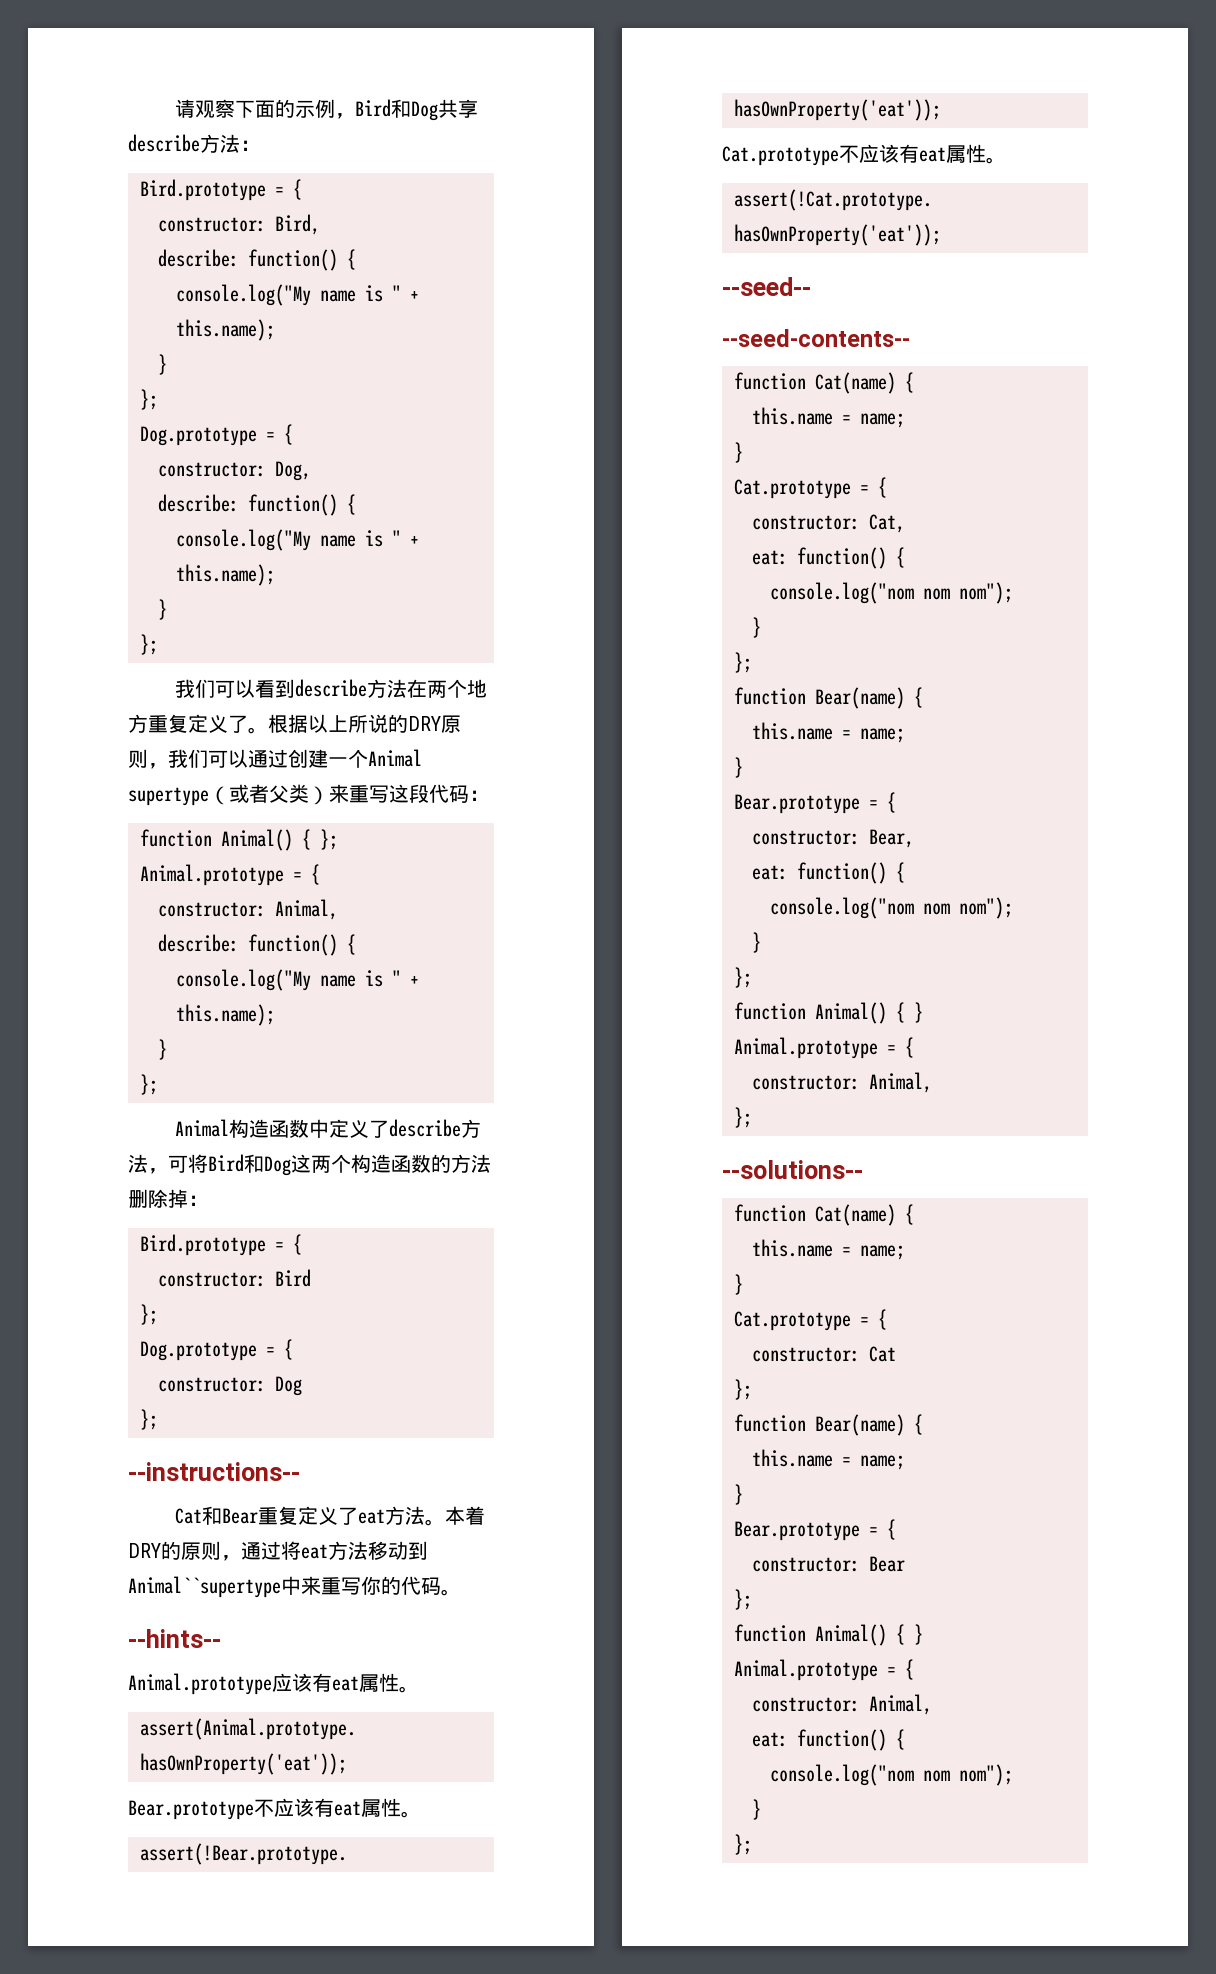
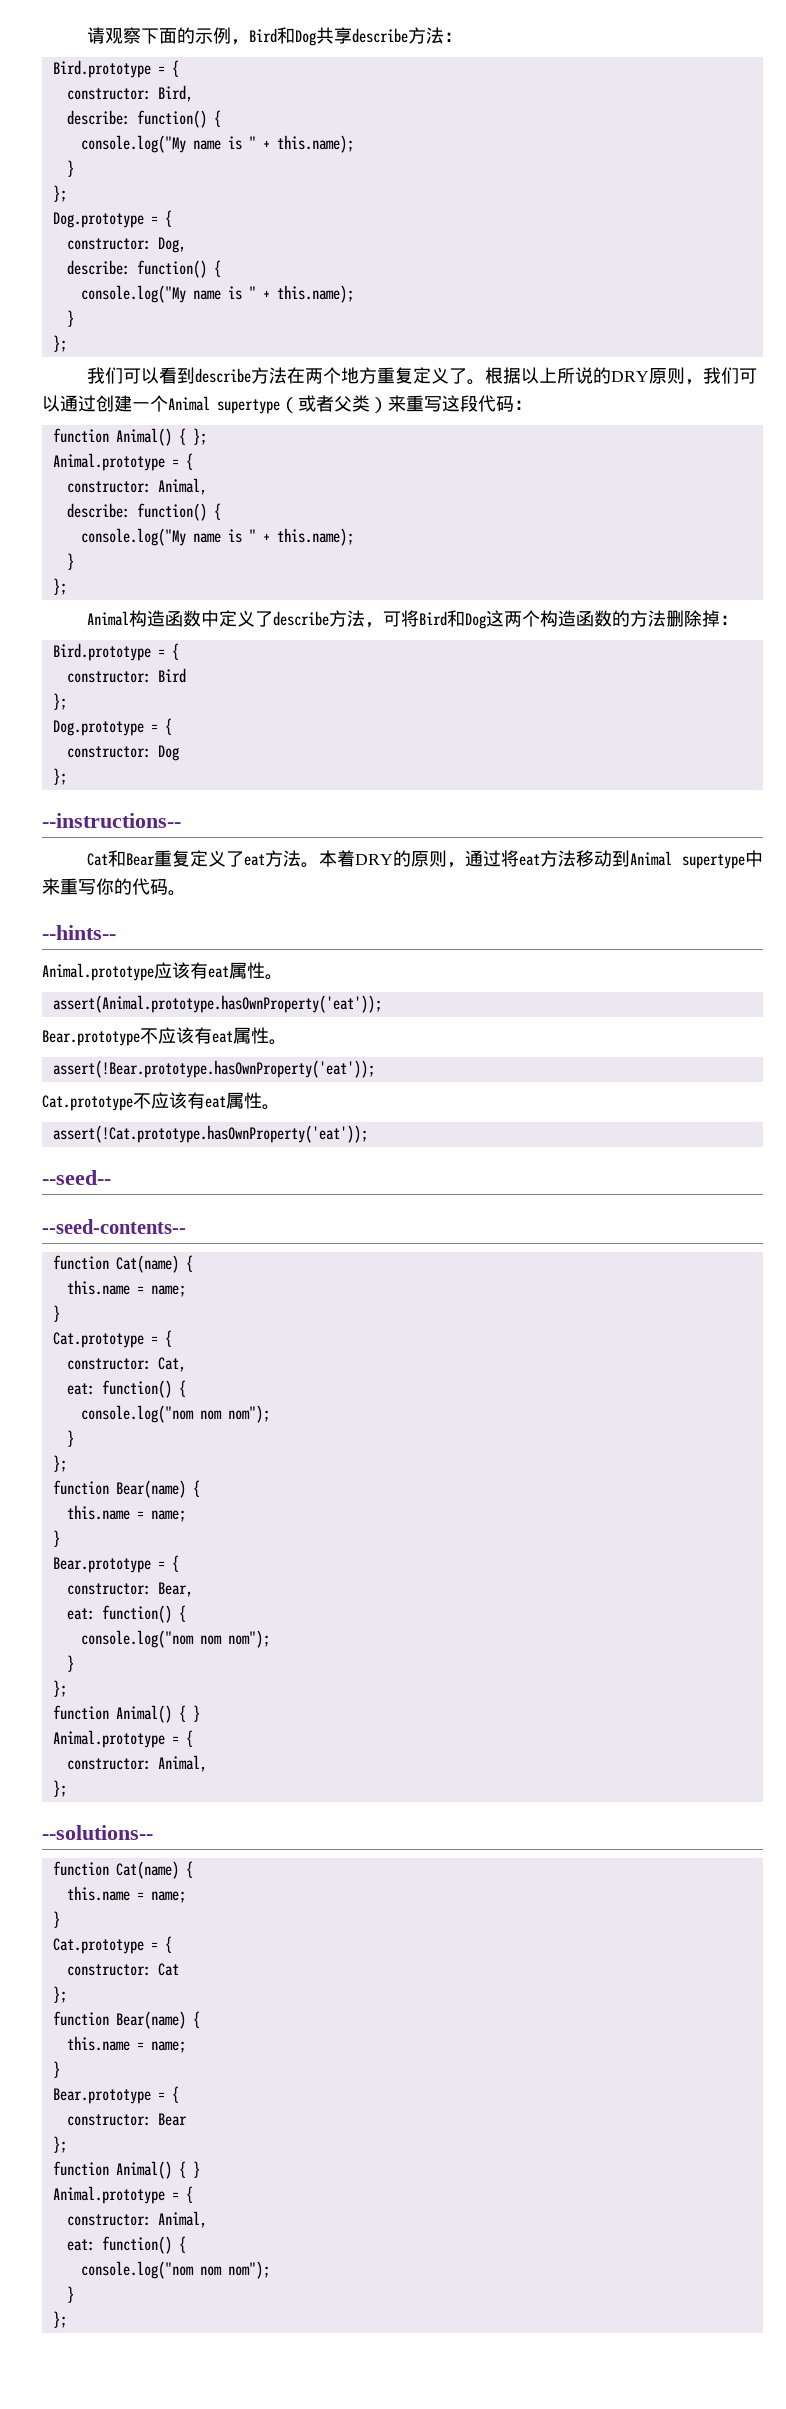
[128,1576,281,1598] Animal``supertype -> [629,851,745,869] Animal supertype

